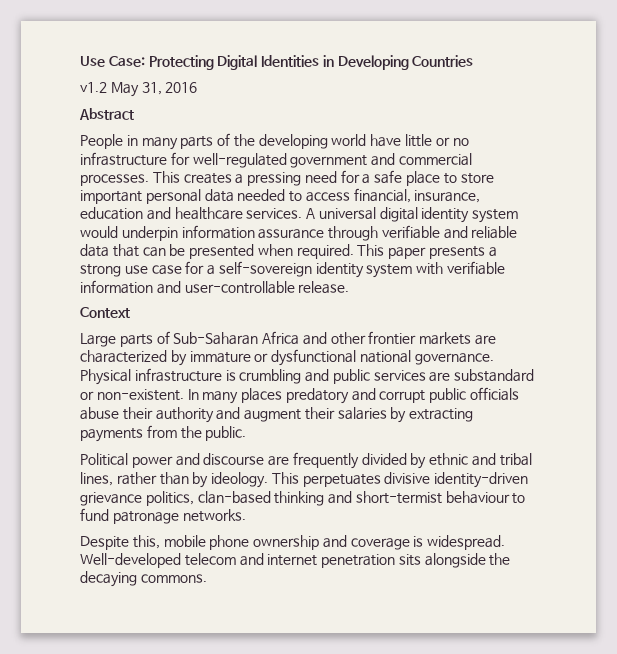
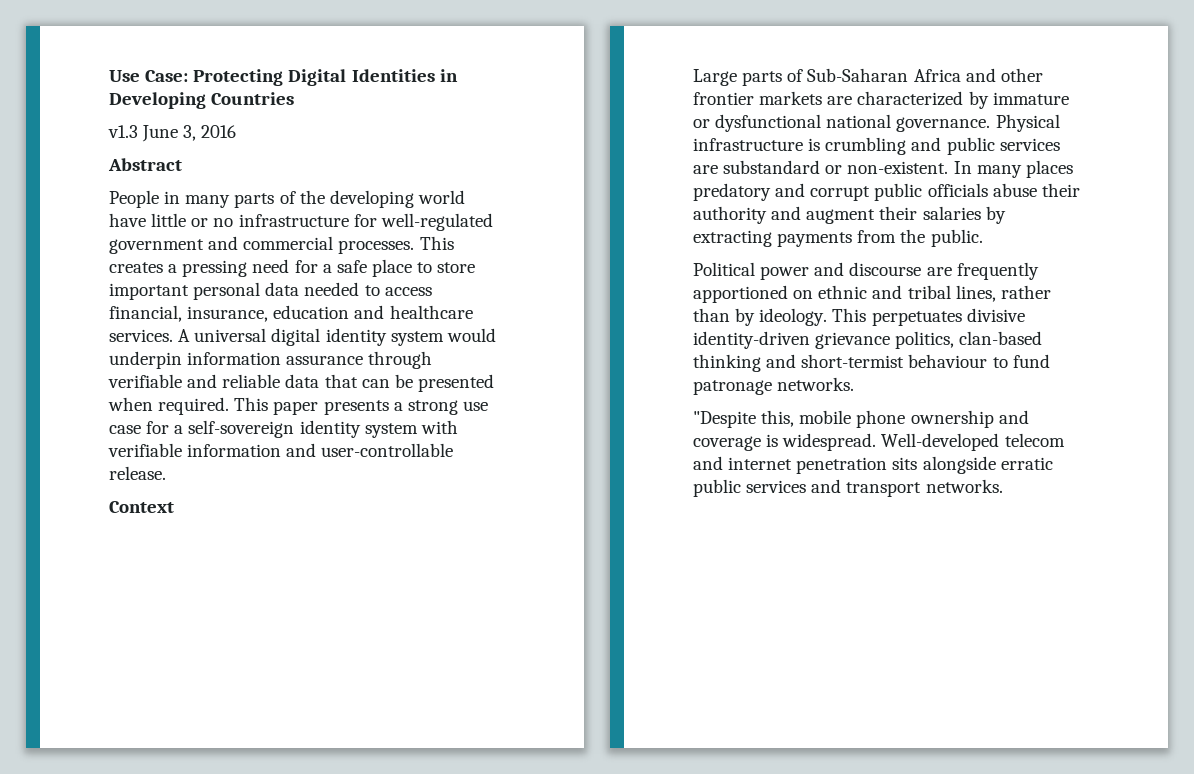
[80,82,162,97] v1.2 May 31, -> [108,125,197,142] v1.3 June 3,
[361,453,427,469] divided by -> [693,285,814,303] apportioned on
[80,536,129,550] Despite -> [693,411,756,428] "Despite
[489,553,511,566] [80,571,207,587] the decaying commons. -> [1000,457,1053,470] [693,479,1003,497] erratic public services and transport networks.

